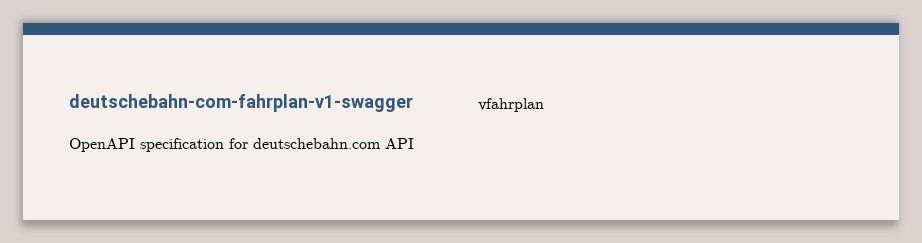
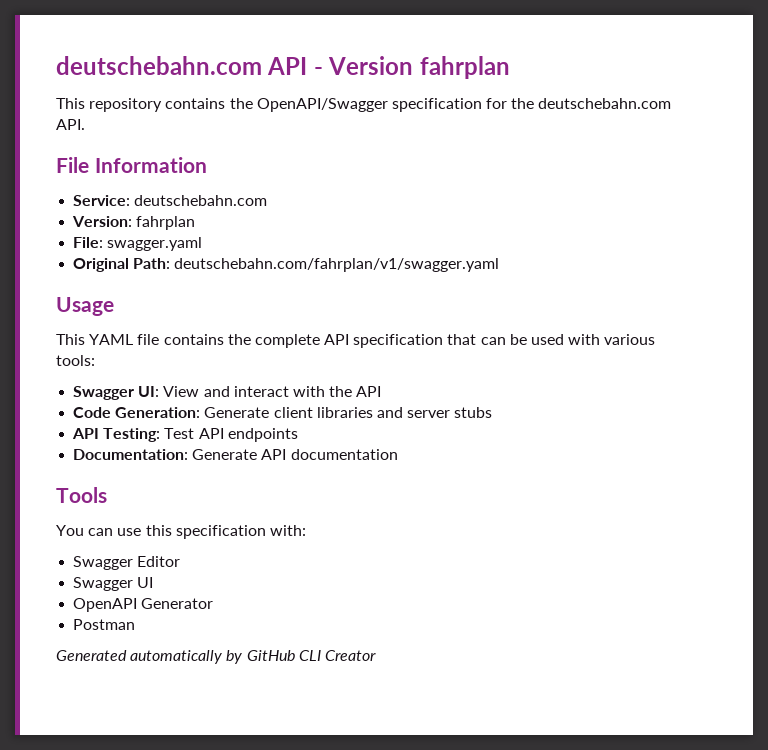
[69,94,413,112] [69,138,414,152] [478,98,544,112] deutschebahn-com-fahrplan-v1-swagger // OpenAPI specification for deutschebahn.com API vfahrplan -> [56,56,510,79] [56,98,672,112] [56,119,85,130] [56,157,207,173] [73,195,268,206] [72,216,196,230] [73,237,203,251] [73,258,500,272] [56,297,114,316] [56,334,656,348] [56,355,95,366] [73,386,382,400] [73,407,493,418] [72,428,298,442] [73,449,398,460] [56,487,107,503] [56,525,306,539] [73,556,181,570] [73,577,154,591] [73,598,214,612] [73,619,136,630] [56,650,376,664] deutschebahn.com API - Version fahrplan // This repository contains the OpenAPI/Swagger specification for the deutschebahn.com API. // File Information // Service: deutschebahn.com // Version: fahrplan // File: swagger.yaml // Original Path: deutschebahn.com/fahrplan/v1/swagger.yaml // Usage // This YAML file contains the complete API specification that can be used with various tools: // Swagger UI: View and interact with the API // Code Generation: Generate client libraries and server stubs // API Testing: Test API endpoints // Documentation: Generate API documentation // Tools // You can use this specification with: // Swagger Editor // Swagger UI // OpenAPI Generator // Postman // Generated automatically by GitHub CLI Creator

